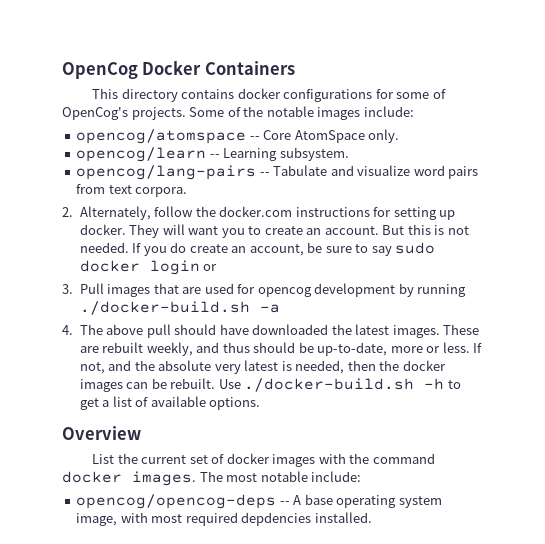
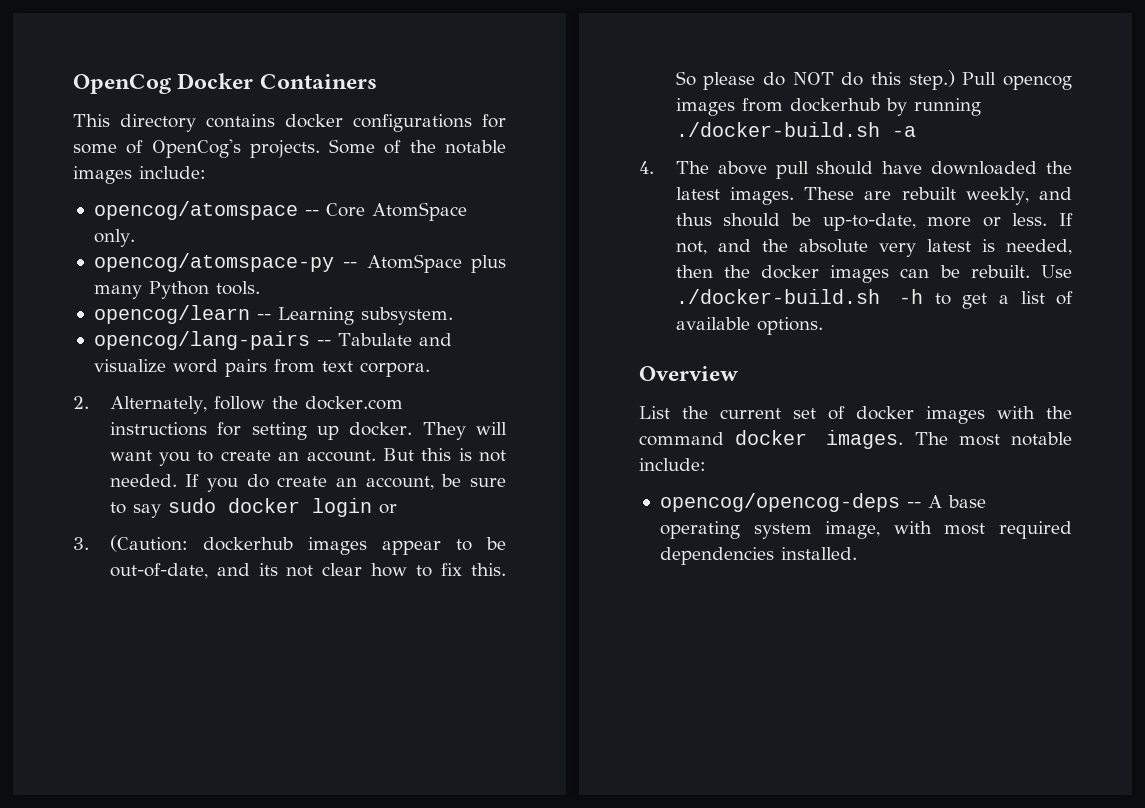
(400, 136) none -> [93,253,506,273] [93,281,260,299] // opencog/atomspace-py -- AtomSpace plus many Python tools.
[79,283,396,297] Pull images that are used for opencog development -> [109,535,507,555] [109,563,507,579] [675,70,1072,90] [675,98,880,116] (Caution: dockerhub images appear to be out-of-date, and its not clear how to fix this. So please do NOT do this step.) Pull opencog images from dockerhub
[241,512,312,526] depdencies -> [659,547,774,565] dependencies

